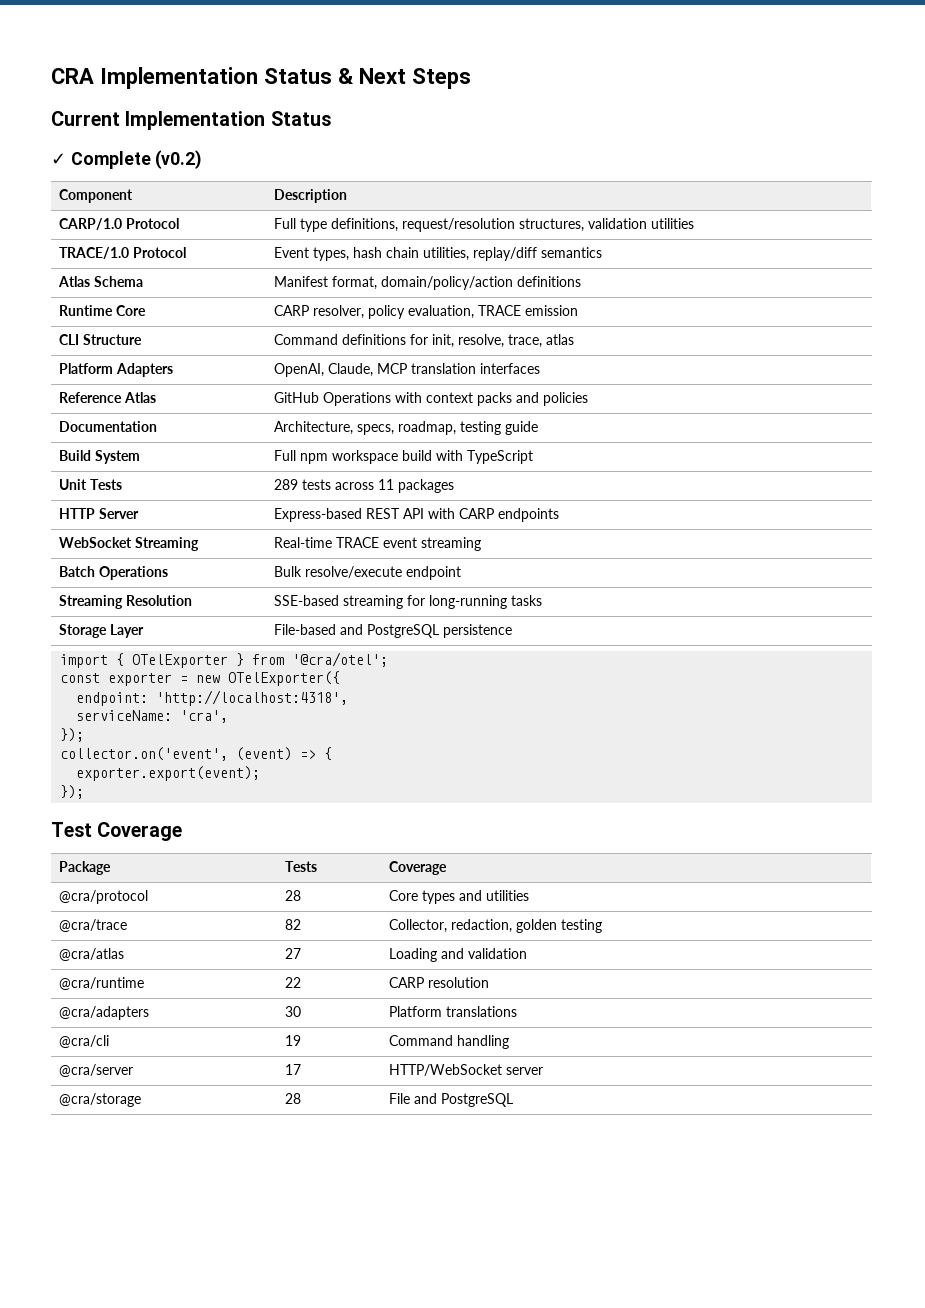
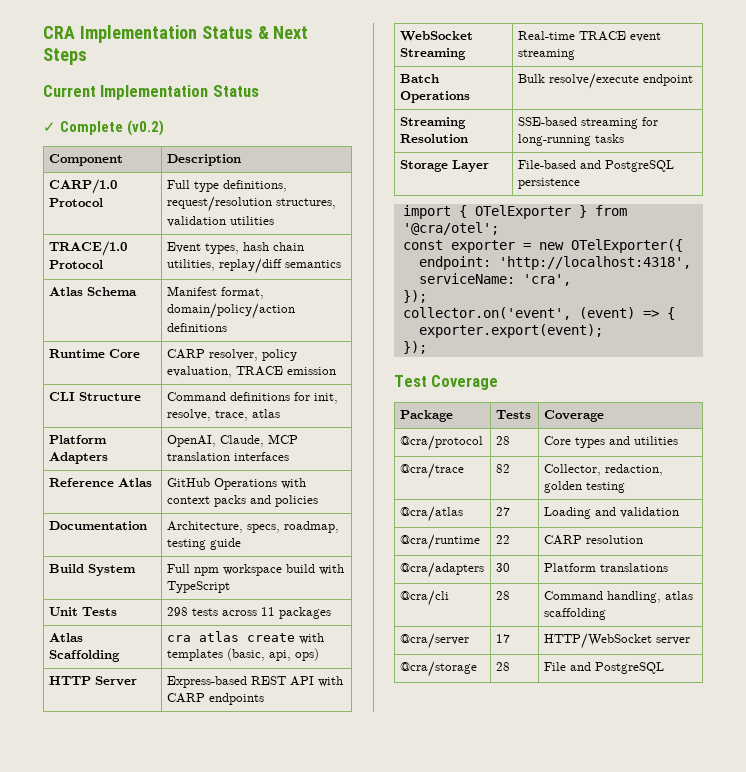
[274,479,299,490] 289 -> [166,607,188,616] 298
(455, 486) none -> [48,633,83,642] [48,650,120,662] [166,631,324,644] [166,648,319,661] // Atlas Scaffolding | cra atlas create with templates (basic, api, ops)
[285,1035,302,1046] [389,1035,510,1049] 19 | Command handling -> [495,591,510,600] [543,591,693,603] [543,608,606,620] 28 | Command handling, atlas scaffolding

